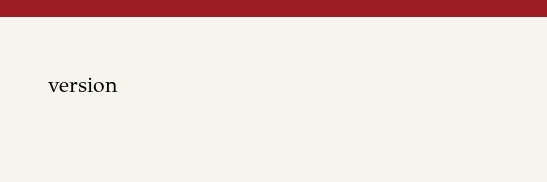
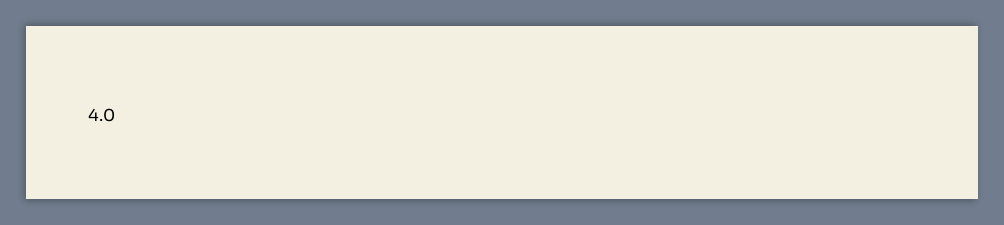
[48,77,118,93] version -> [88,108,115,122] 4.0

